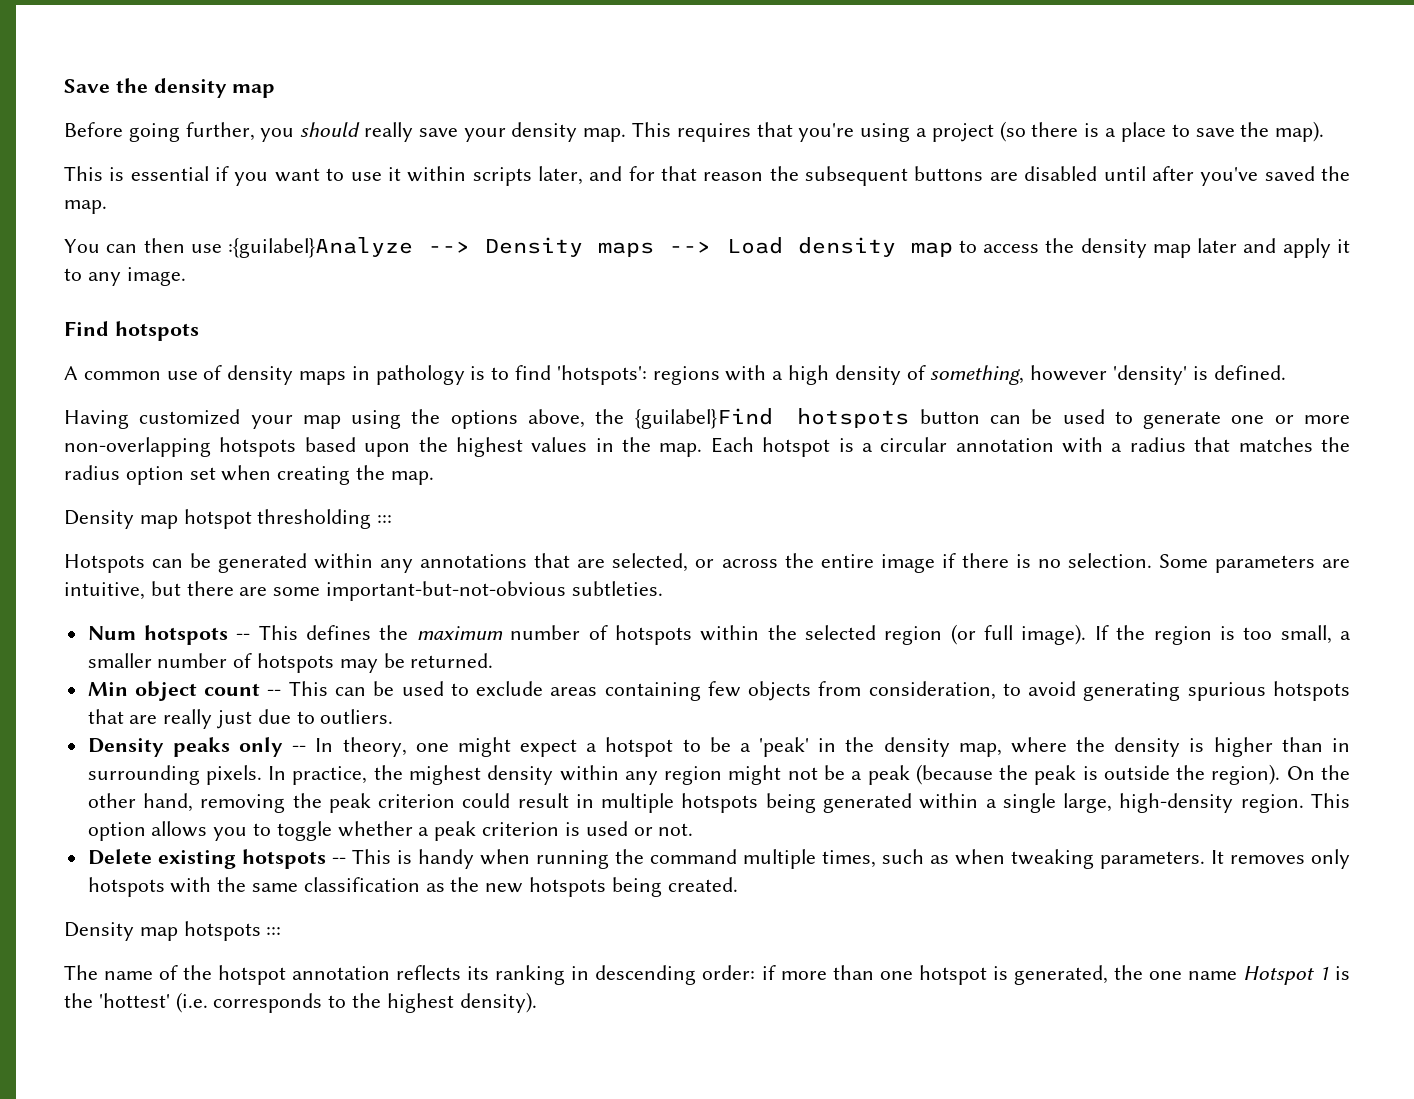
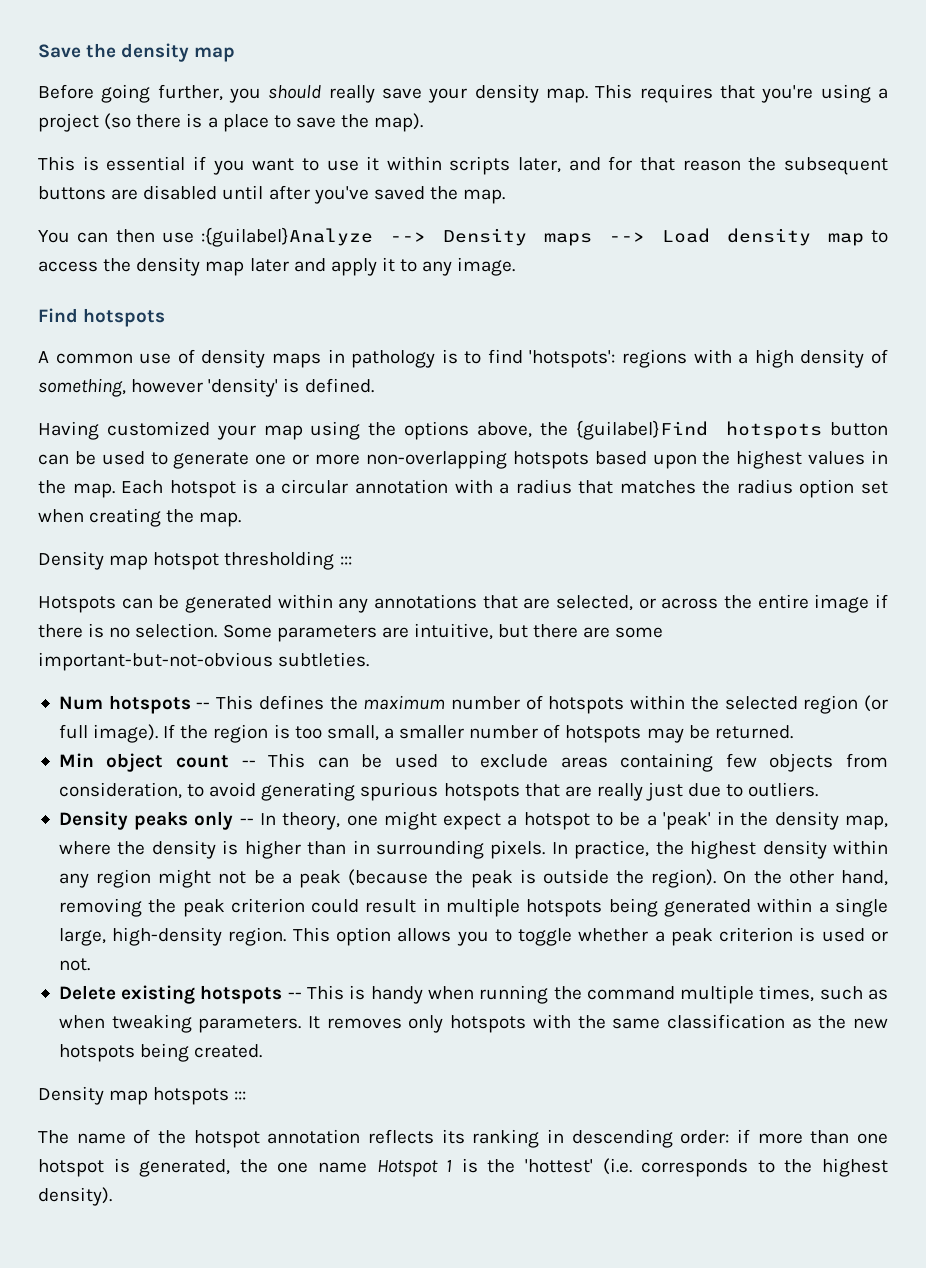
[409,765,482,785] mighest -> [690,840,757,859] highest

